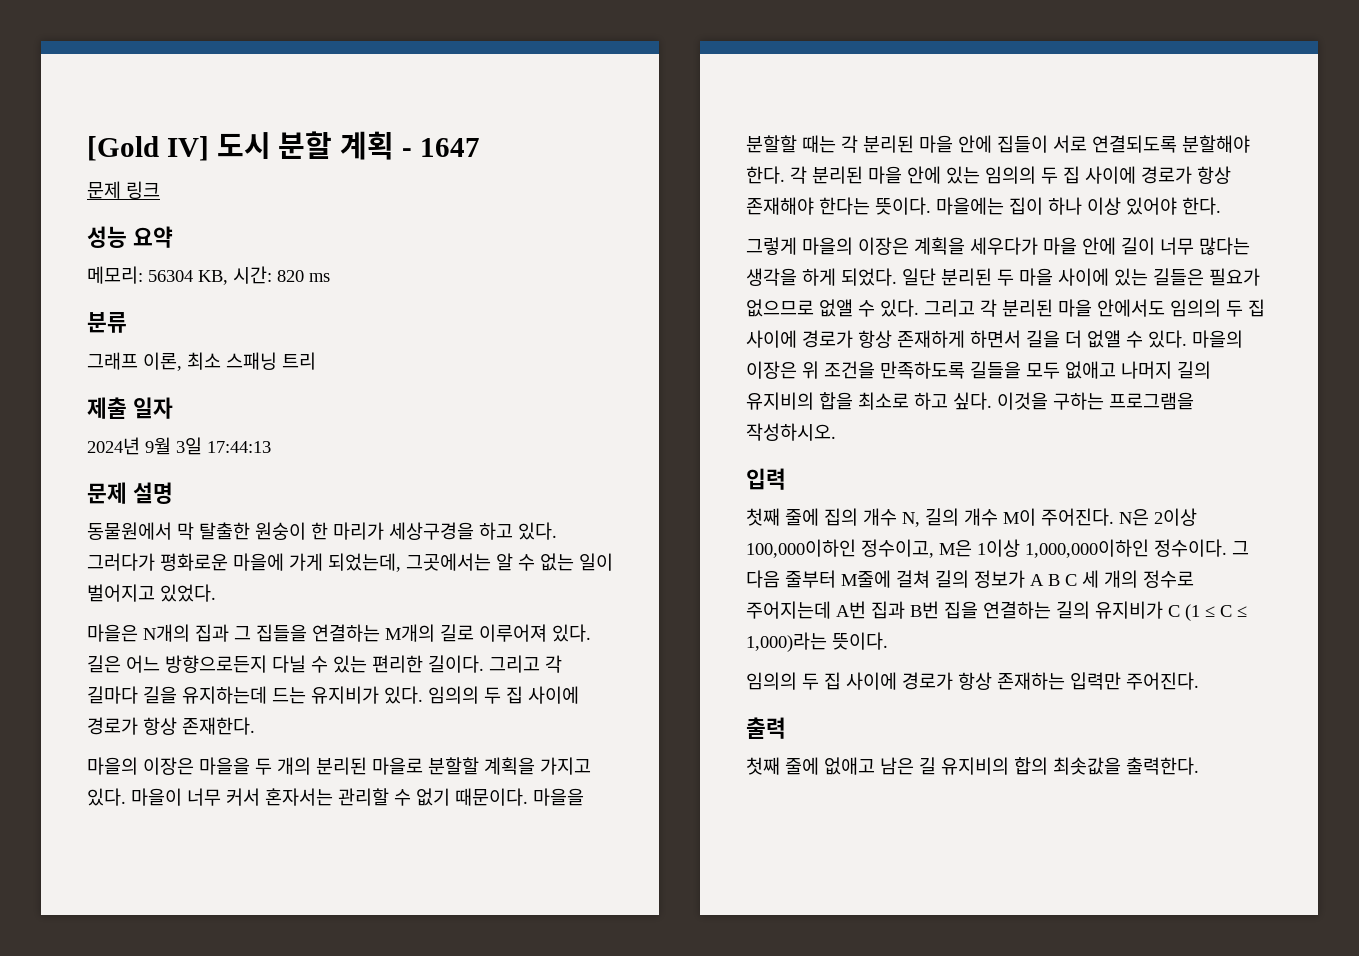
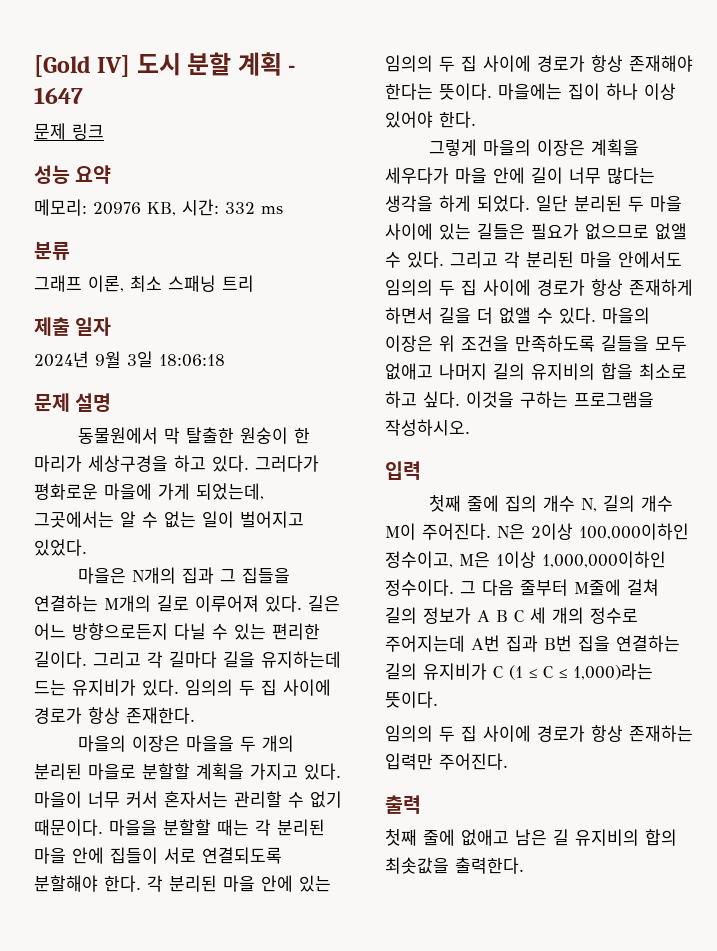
[148,270,193,282] 56304 -> [93,202,141,215] 20976
[277,270,304,282] 820 -> [225,202,255,214] 332
[207,441,271,453] 17:44:13 -> [159,354,225,367] 18:06:18

